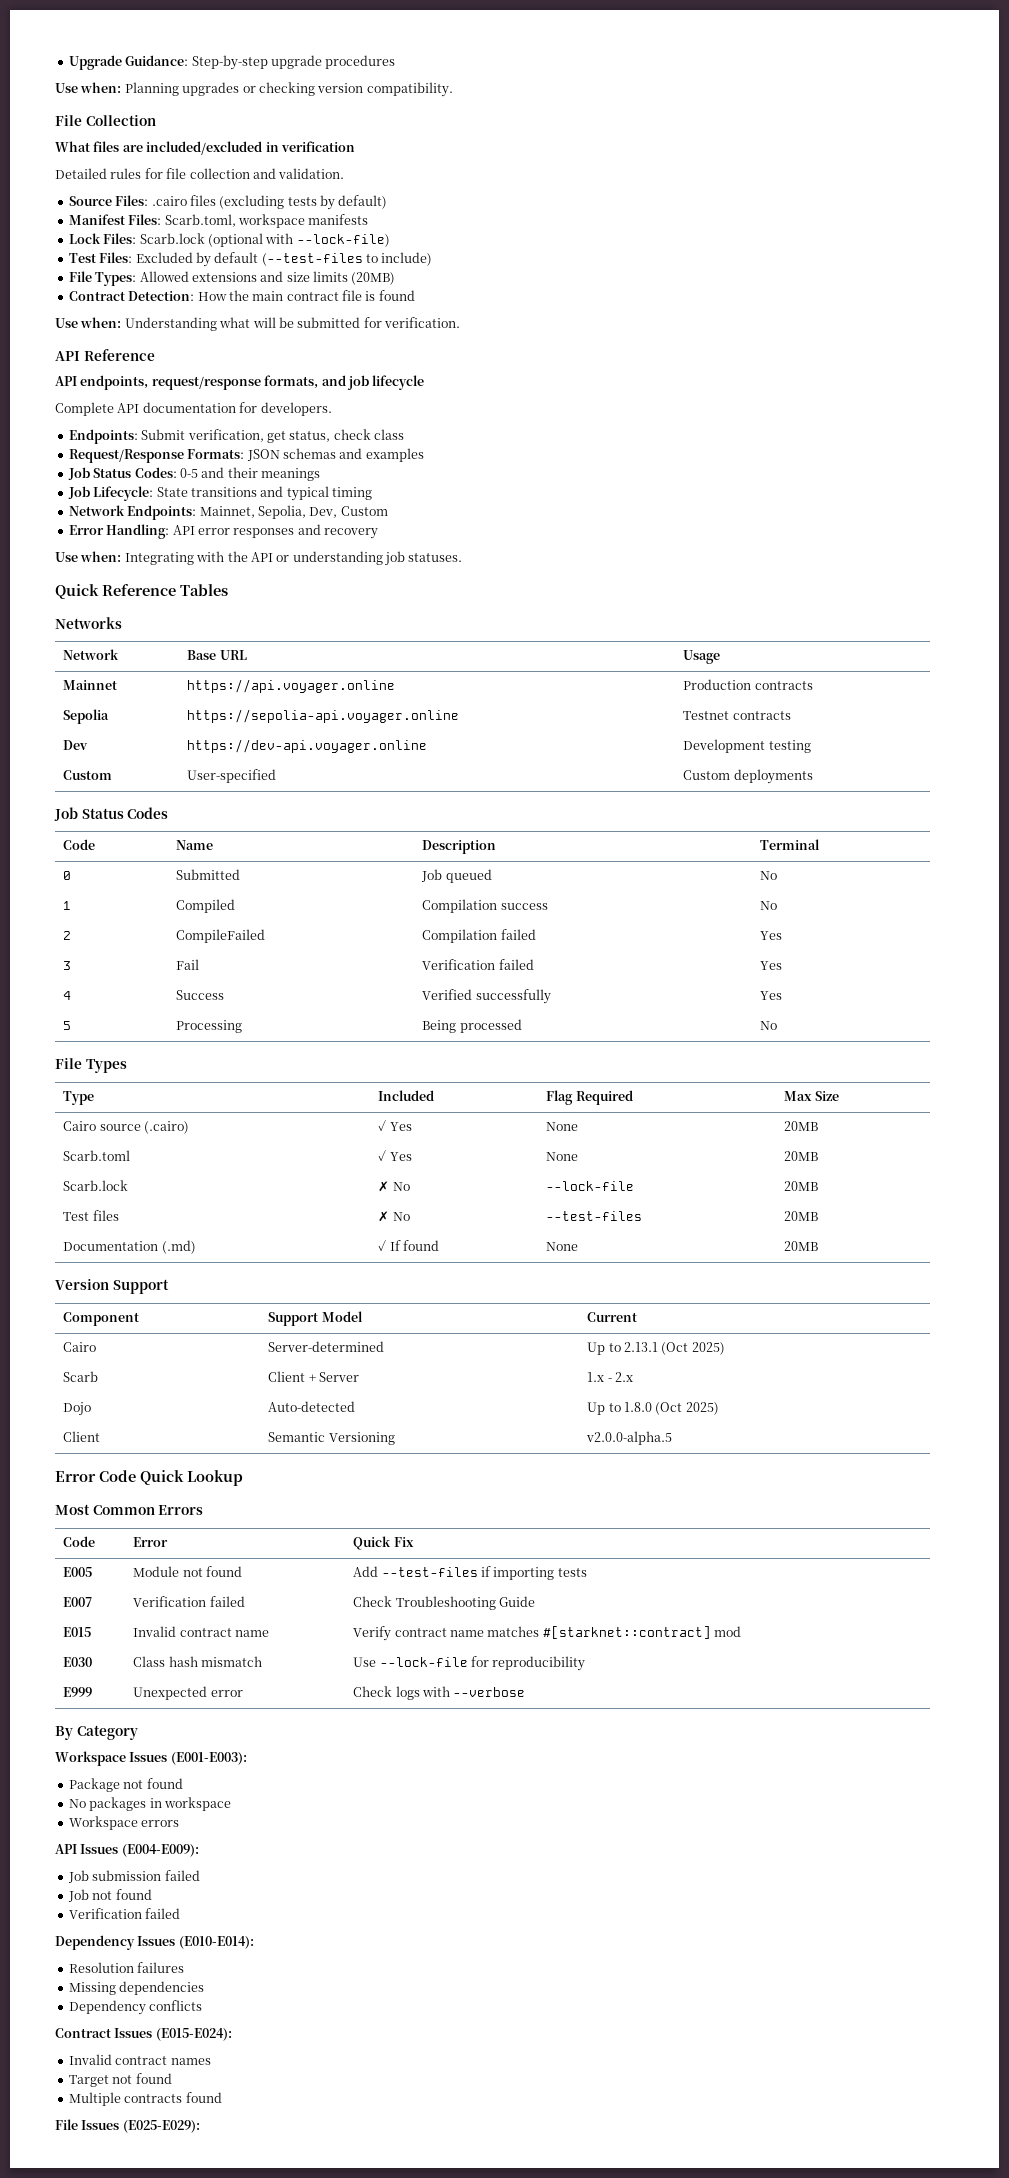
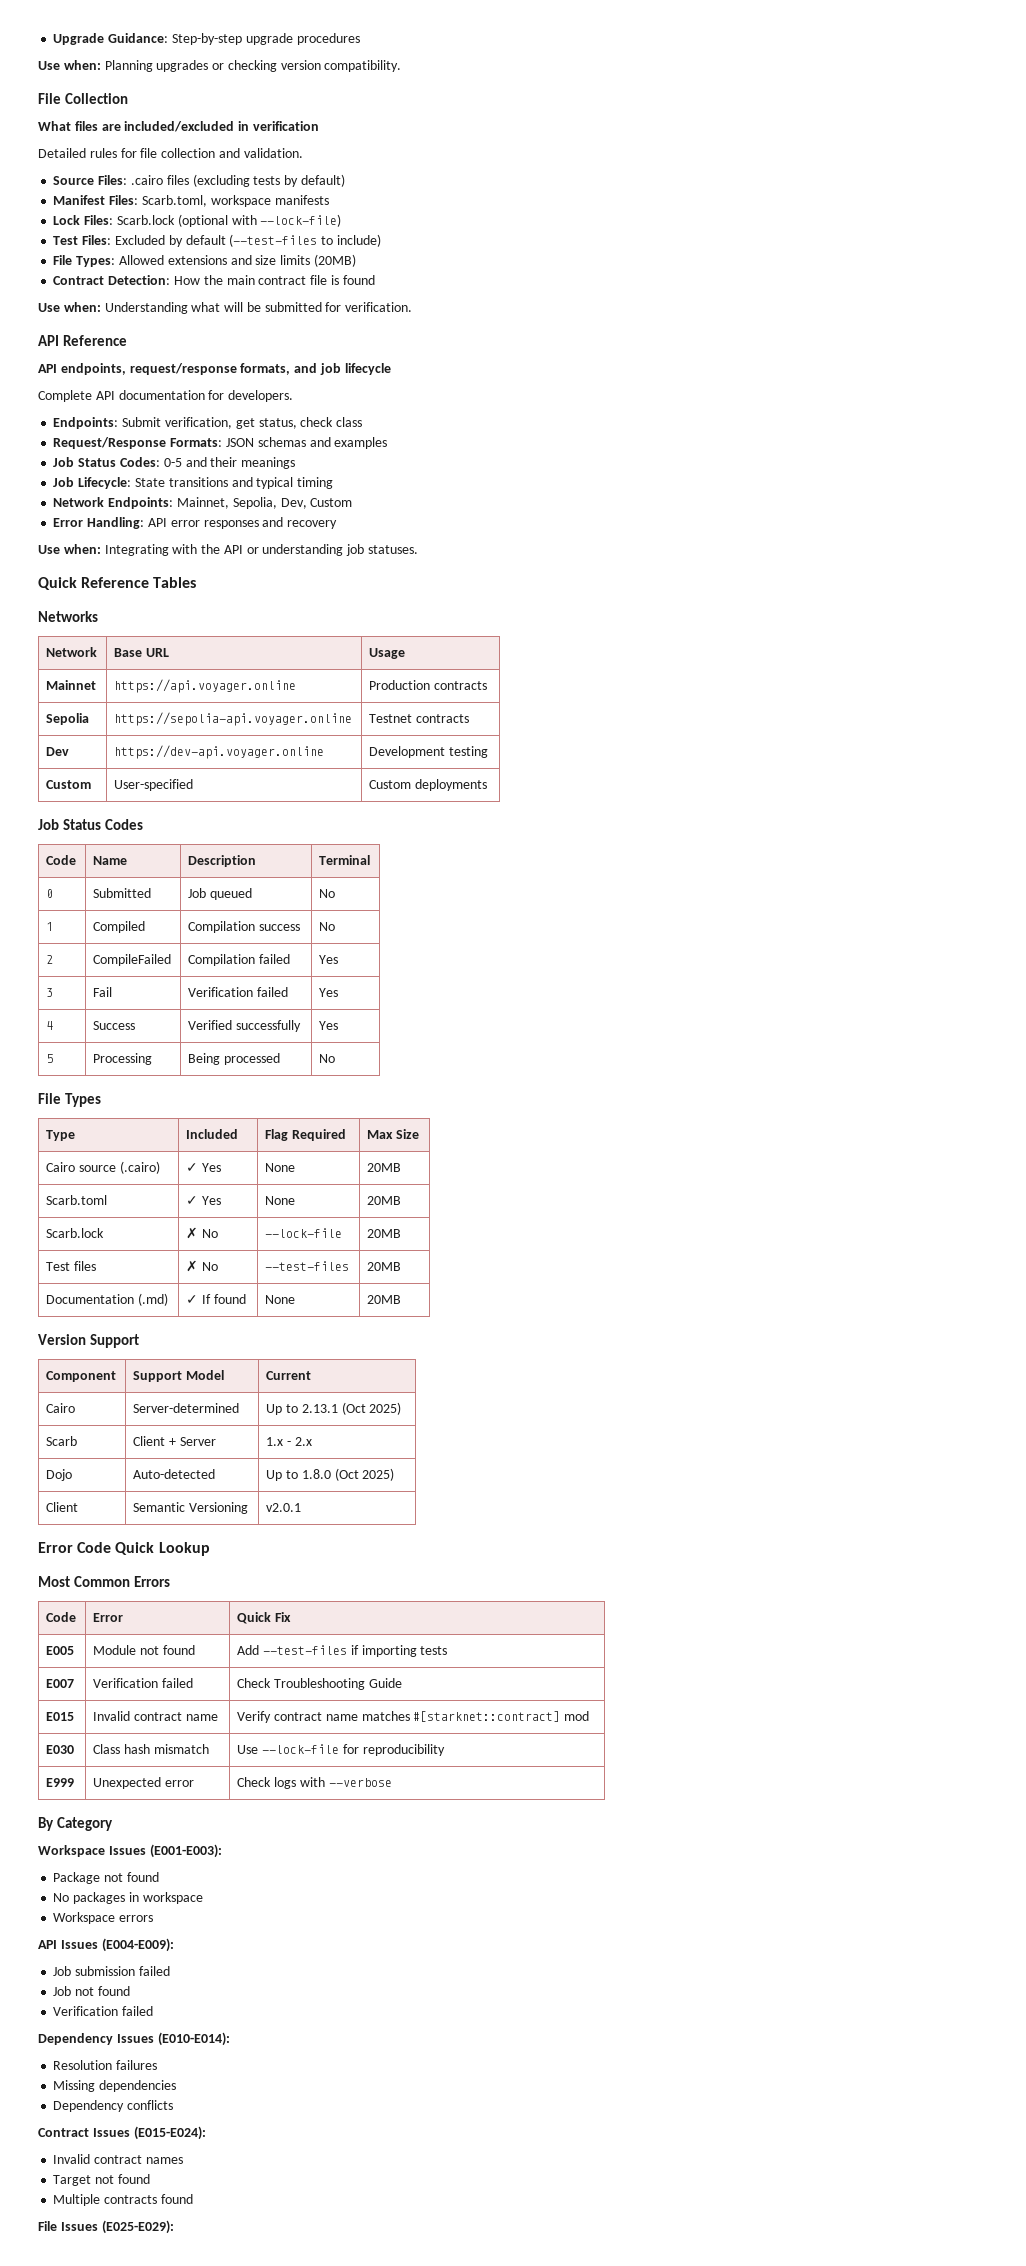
[586,1431,673,1445] v2.0.0-alpha.5 -> [266,1503,302,1512] v2.0.1

